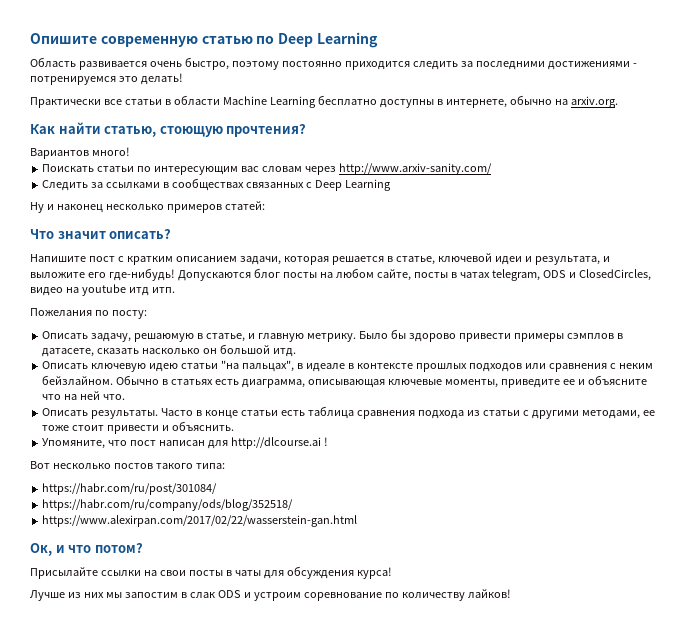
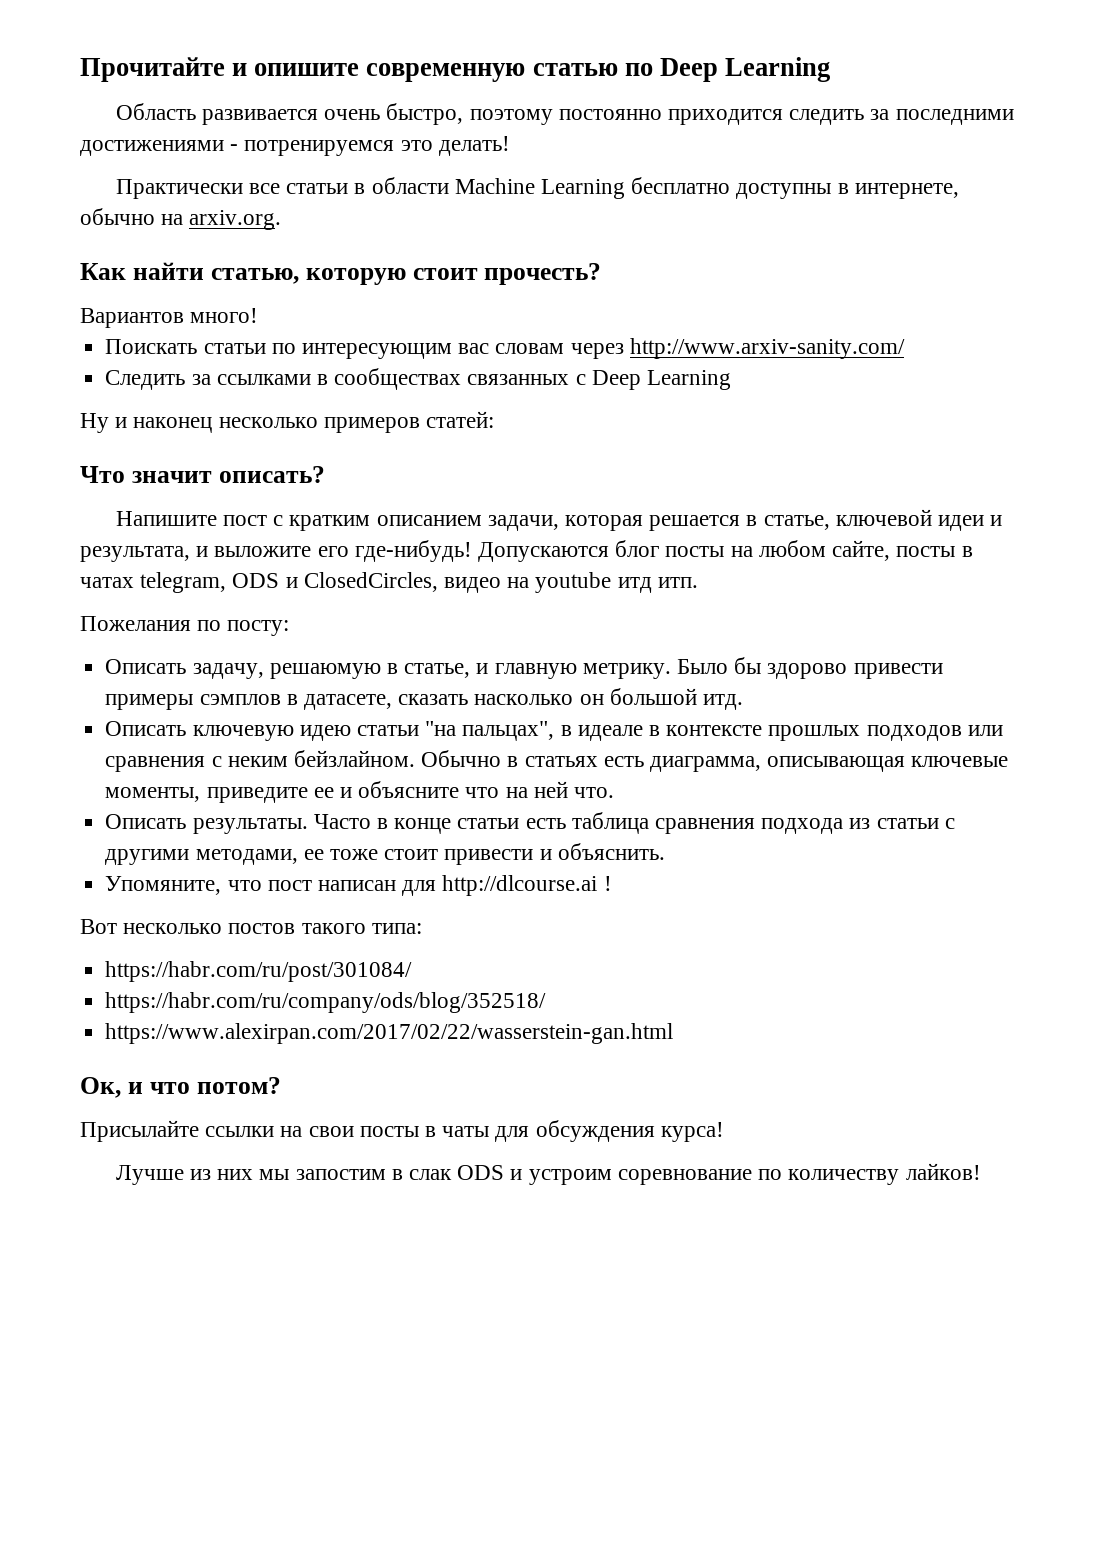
[30,33,97,44] Опишите -> [80,57,360,82] Прочитайте и опишите
[159,124,307,137] стоющую прочтения? -> [305,263,602,285] которую стоит прочесть?

